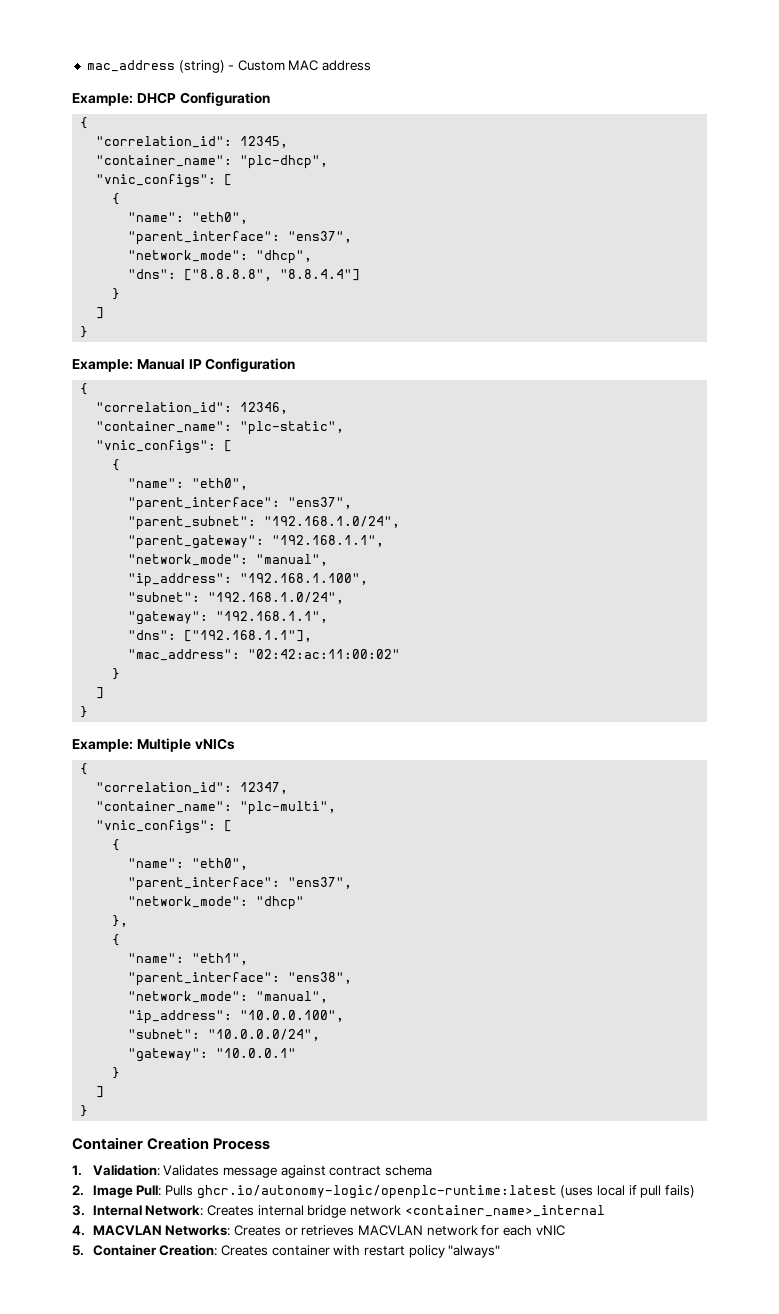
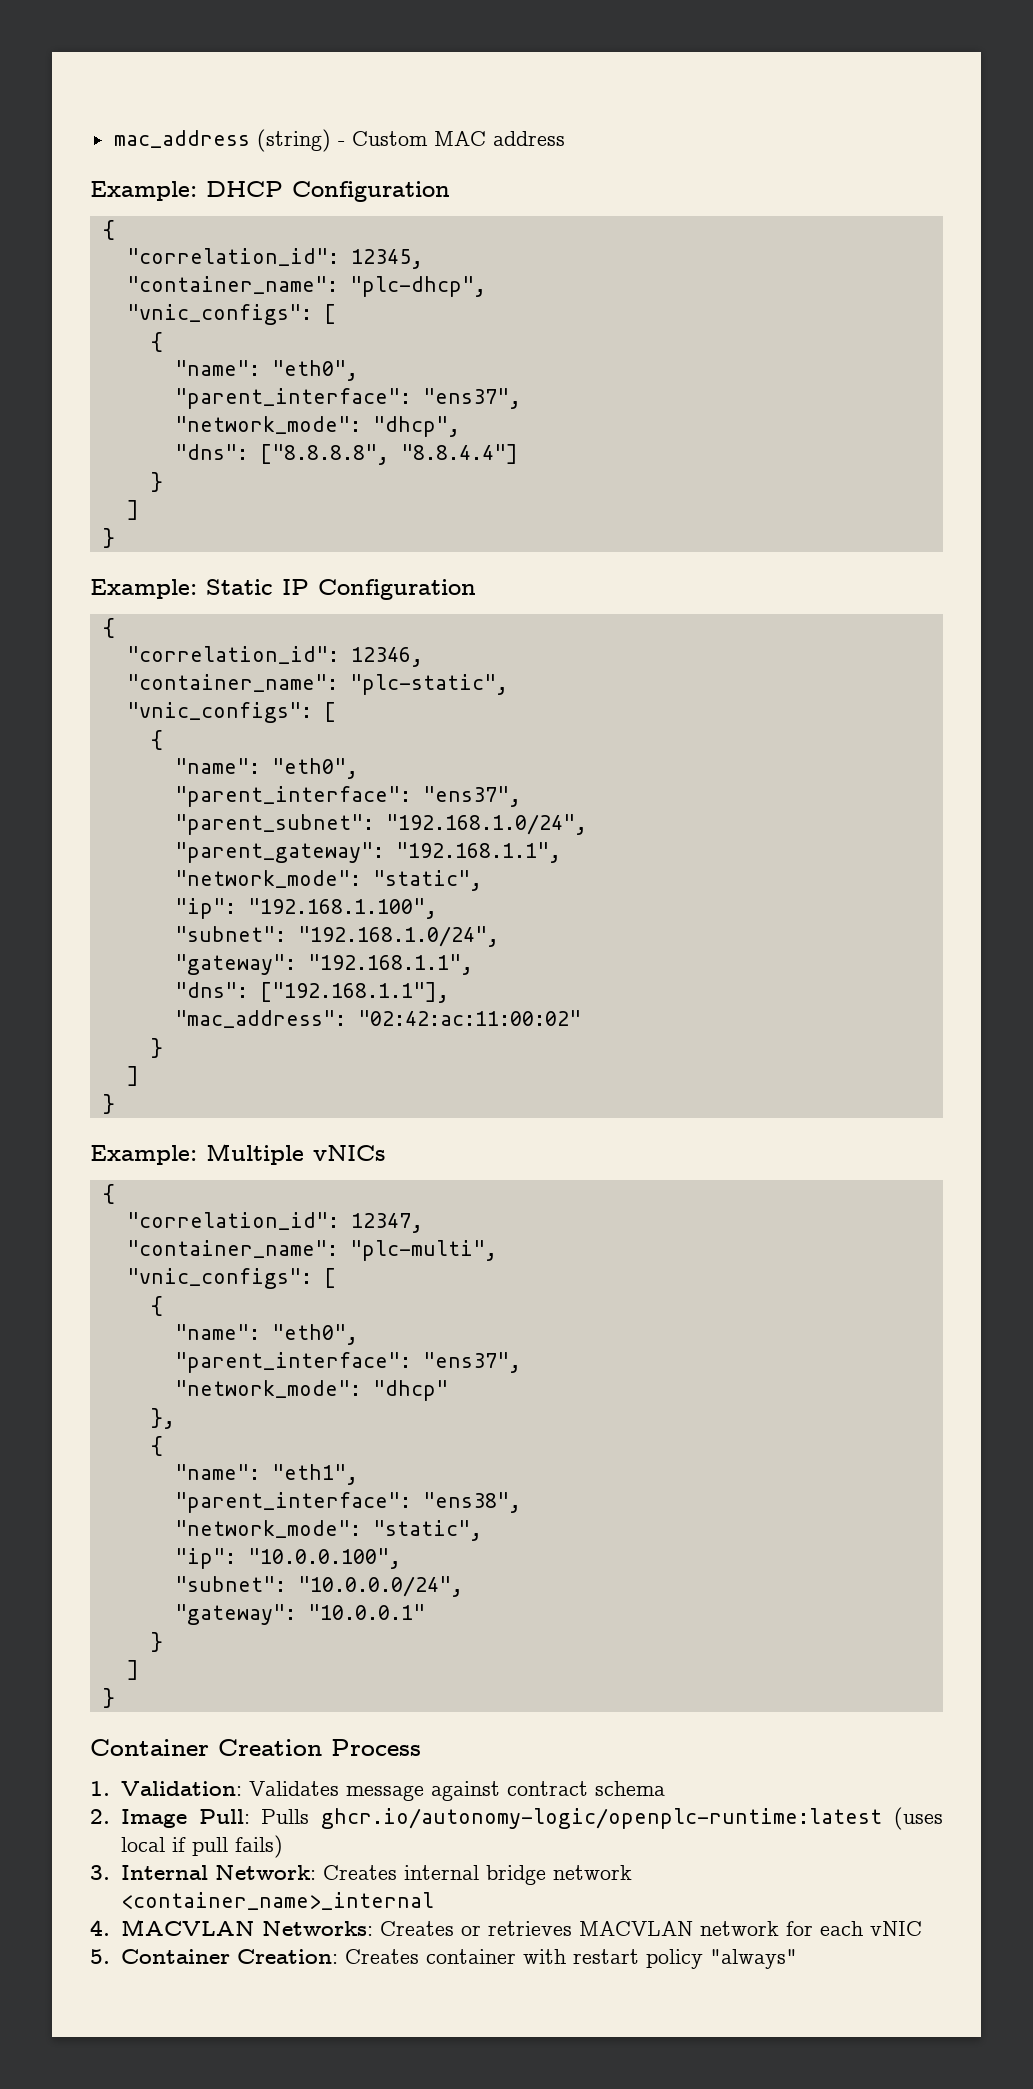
[136,359,185,370] Manual -> [206,579,273,595] Static
[256,554,329,566] [128,573,233,587] "manual", // "ip_address": -> [372,870,482,891] [174,898,236,919] "static", // "ip":
[256,991,329,1003] [128,1010,233,1024] "manual", // "ip_address": -> [372,1520,482,1541] [174,1548,236,1569] "static", // "ip":

